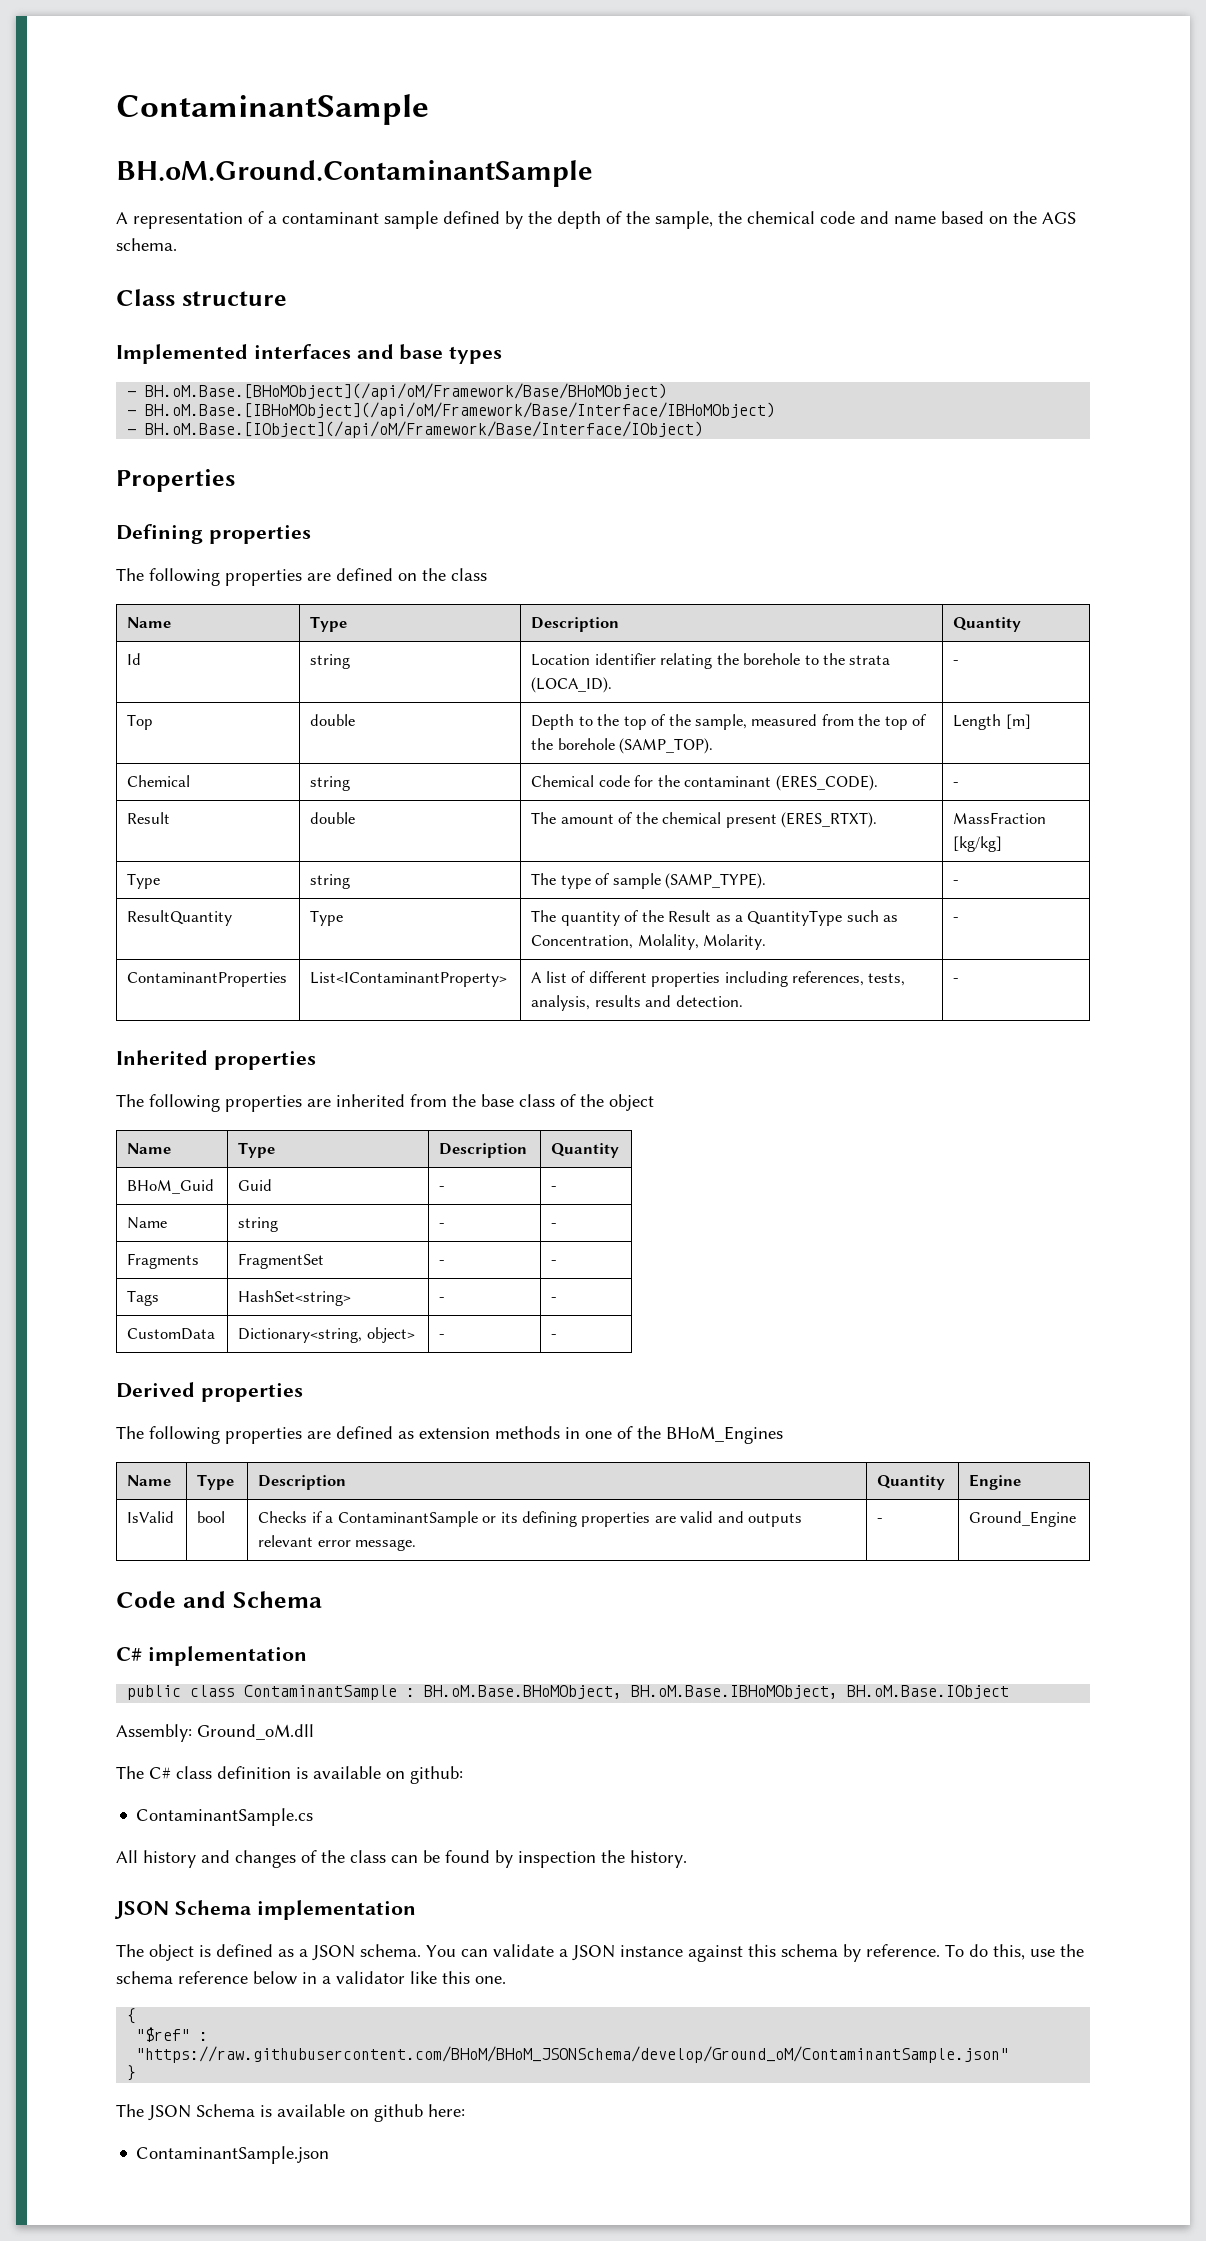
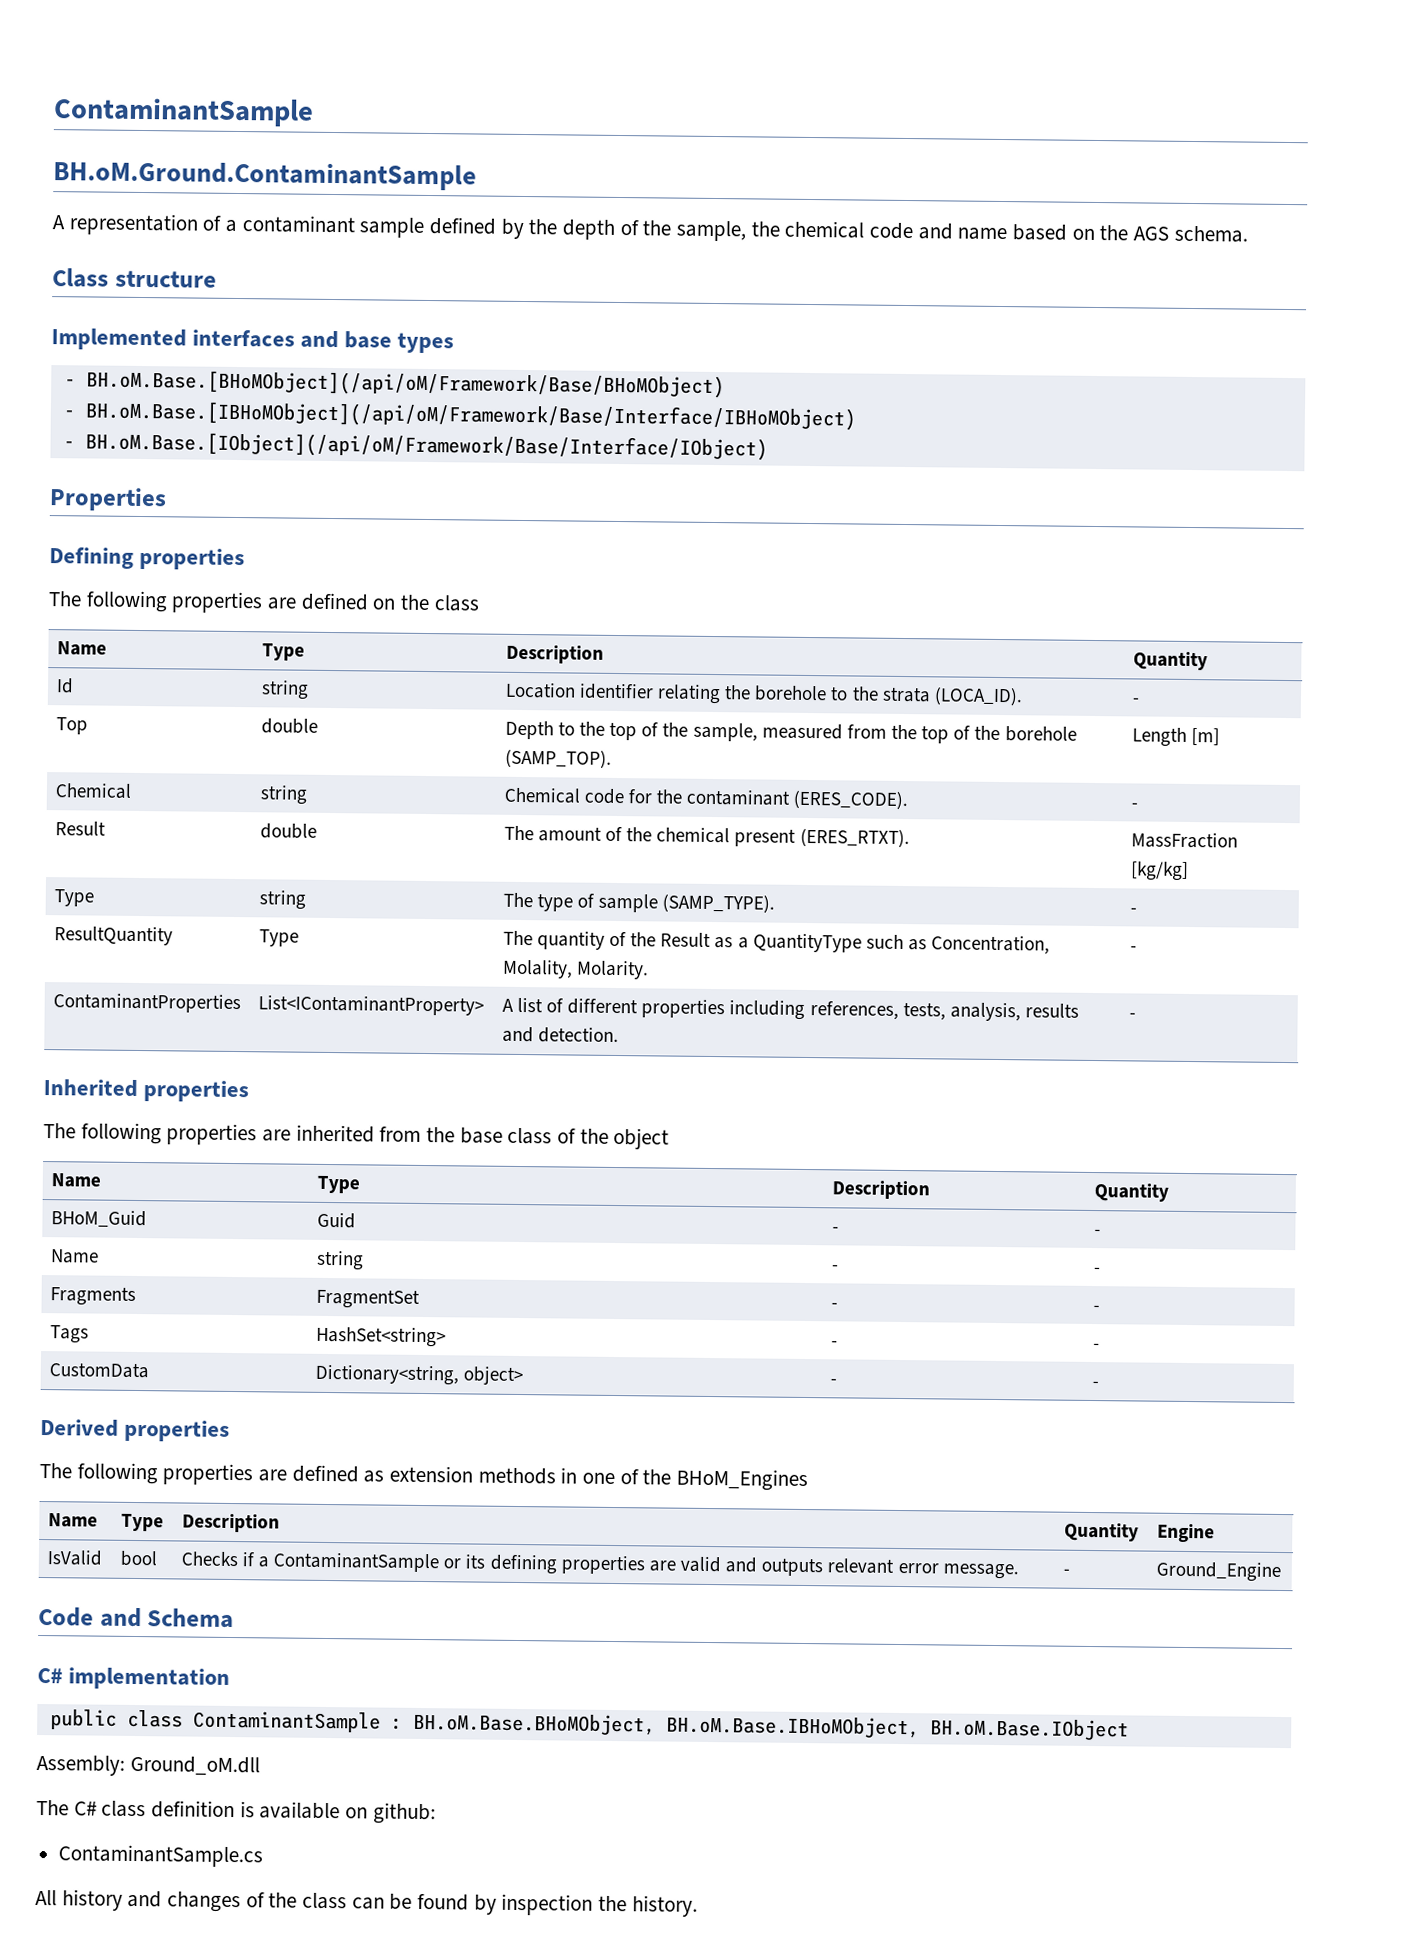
[114,1900,416,1920] [116,1944,1084,1962] [116,1971,506,1985] [127,2008,137,2024] [136,2027,209,2042] [136,2046,1010,2063] [127,2065,137,2081] [116,2104,465,2122] [136,2146,330,2164] // JSON Schema implementation // The object is defined as a JSON schema. You can validate a JSON instance against this schema by reference. To do this, use the schema reference below in a validator like this one. // { // "$ref" : "https://raw.githubusercontent.com/BHoM/BHoM_JSONSchema/develop/Ground_oM/ContaminantSample.json" // } // The JSON Schema is available on github here: // ContaminantSample.json -> (698, 1906) none

